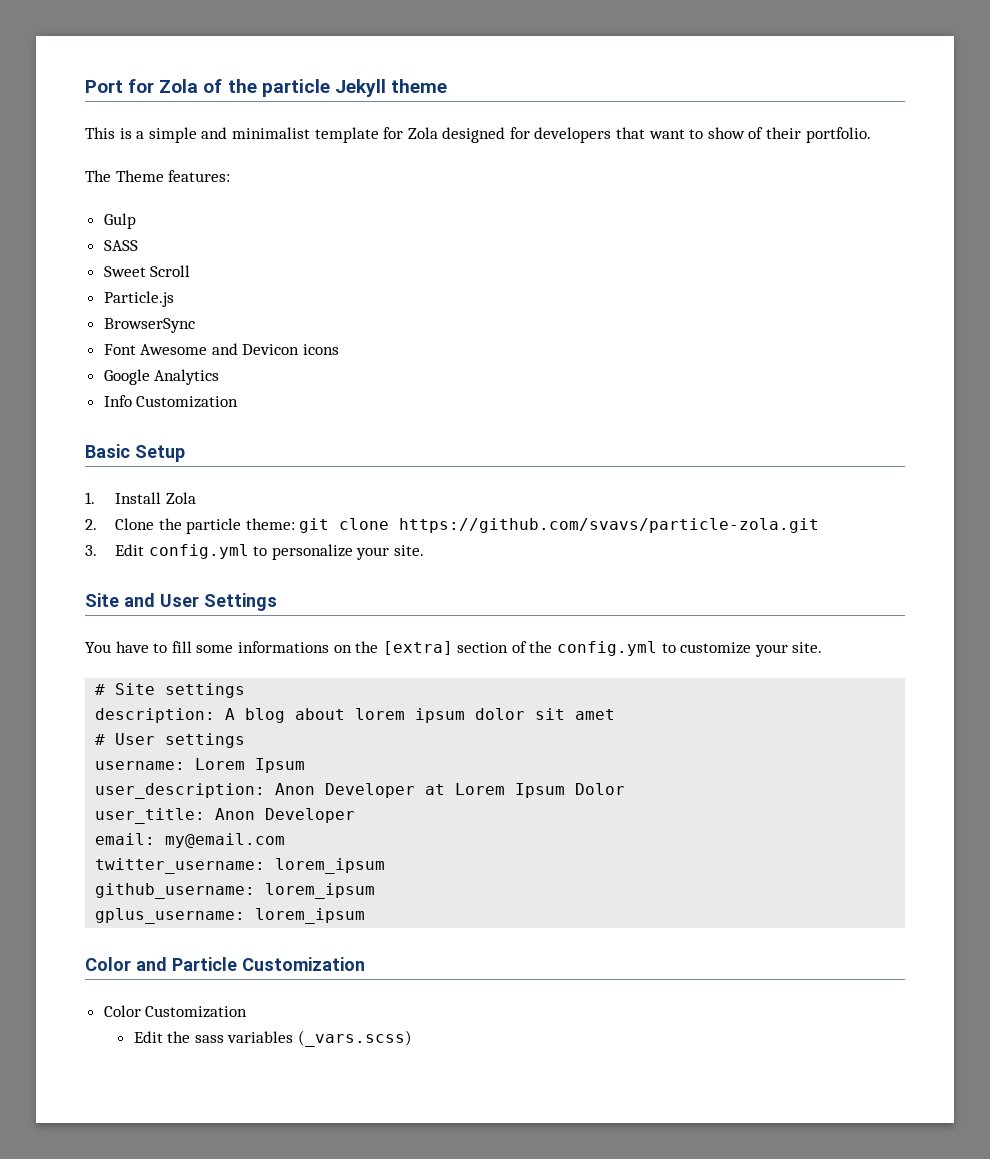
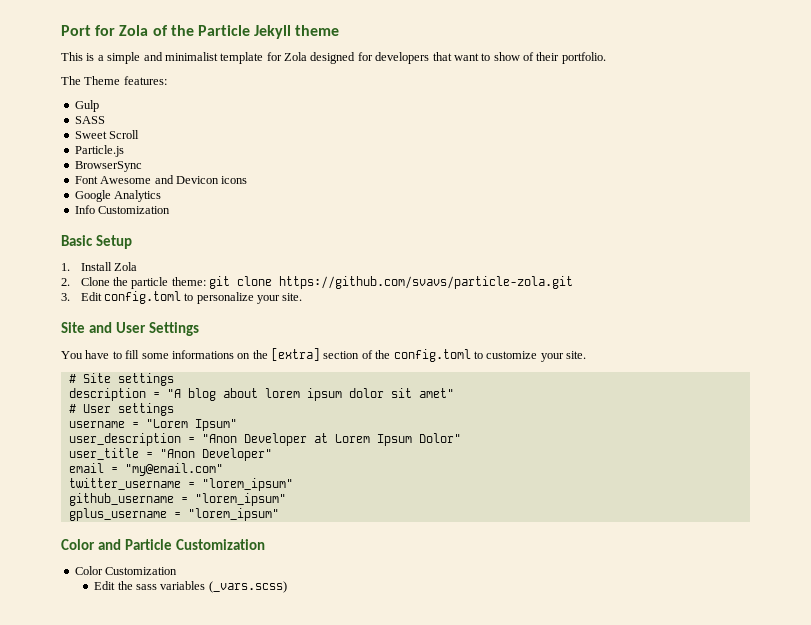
[261,79,330,97] particle -> [197,25,250,36] Particle
[148,544,249,559] config.yml -> [103,291,181,304] config.toml
[557,641,658,656] config.yml -> [393,349,471,362] config.toml
[95,708,236,723] description: A -> [68,388,181,401] description = "A
[575,709,616,720] amet -> [418,388,454,398] amet"
[95,758,306,773] [95,783,626,799] [95,808,356,824] [95,833,286,848] [95,858,386,874] [95,883,376,899] [95,908,366,924] username: Lorem Ipsum // user_description: Anon Developer at Lorem Ipsum Dolor // user_title: Anon Developer // email: my@email.com // twitter_username: lorem_ipsum // github_username: lorem_ipsum // gplus_username: lorem_ipsum -> [68,419,237,431] [68,433,461,446] [68,448,272,461] [68,463,223,476] [68,478,293,491] [68,493,286,506] [68,508,279,521] username = "Lorem Ipsum" // user_description = "Anon Developer at Lorem Ipsum Dolor" // user_title = "Anon Developer" // email = "my@email.com" // twitter_username = "lorem_ipsum" // github_username = "lorem_ipsum" // gplus_username = "lorem_ipsum"

